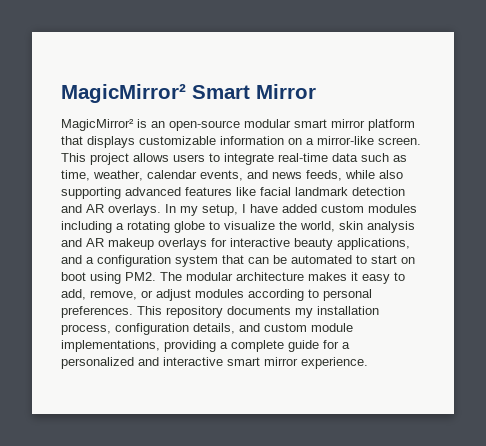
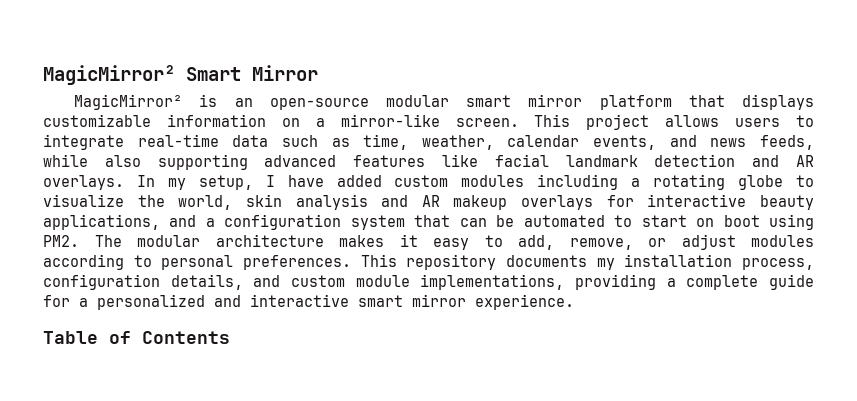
(368, 363) none -> [43,331,230,344] // Table of Contents

